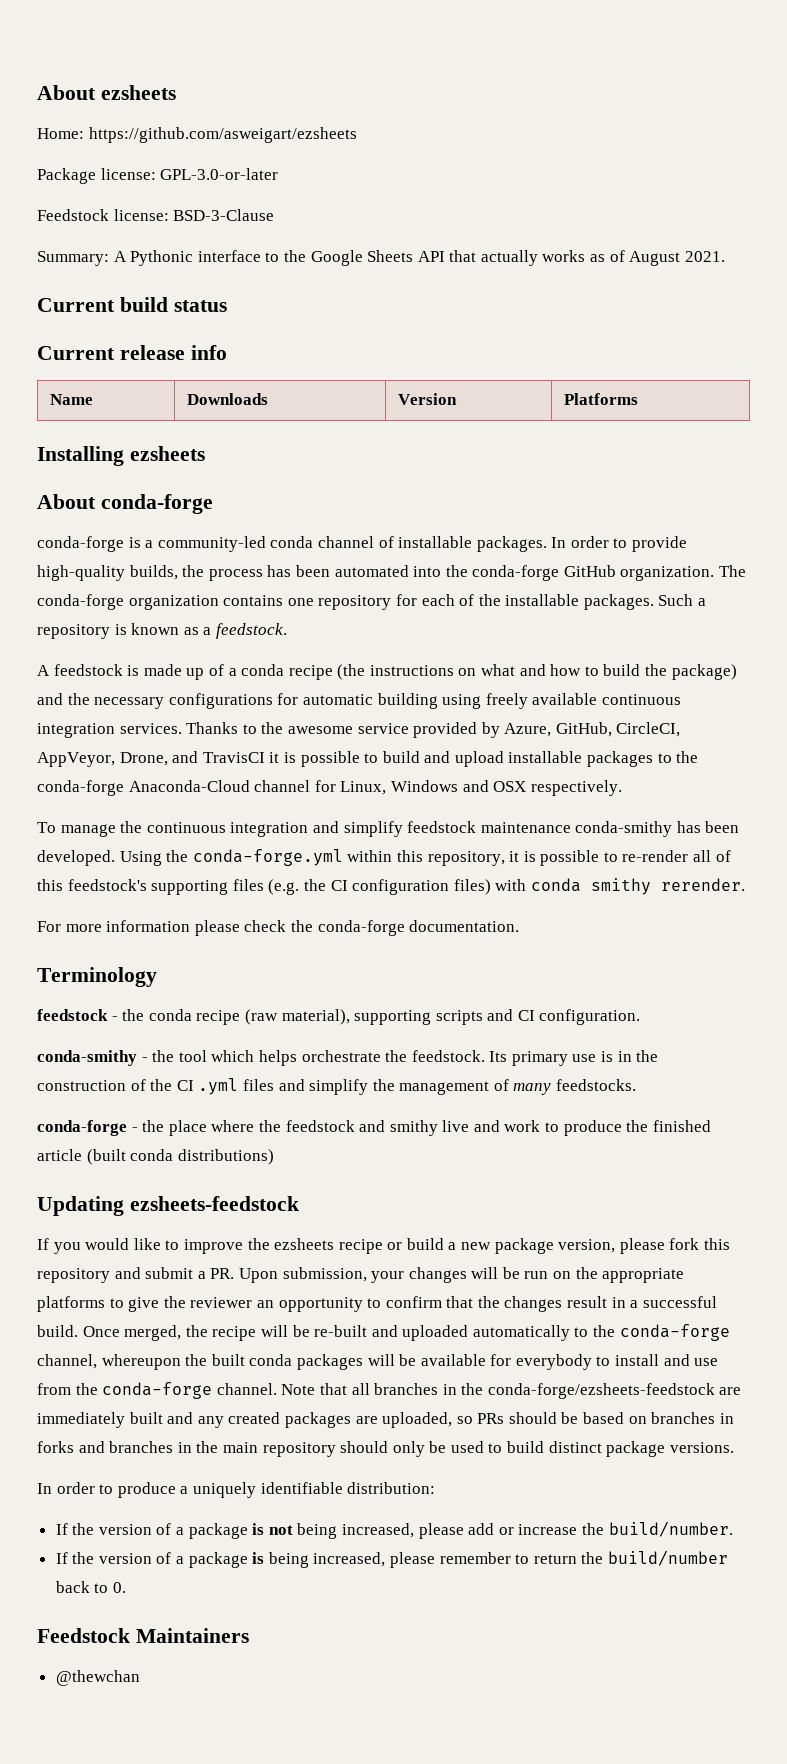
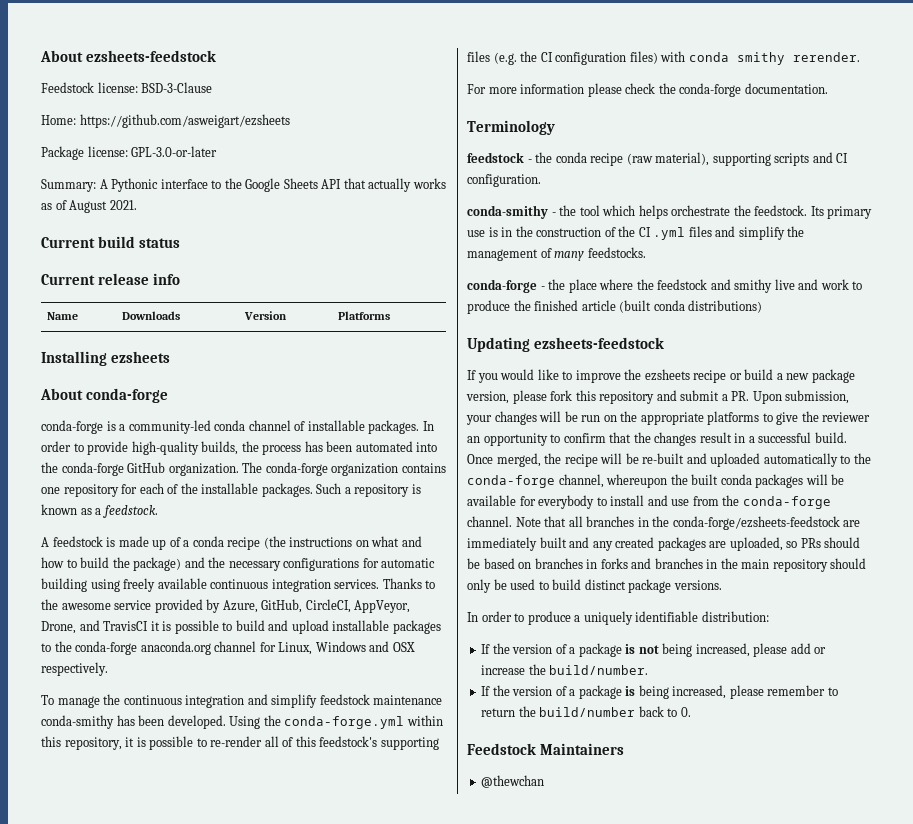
[37,85,176,100] About ezsheets -> [40,50,217,62] [41,82,213,93] About ezsheets-feedstock // Feedstock license: BSD-3-Clause
[37,209,275,221] // Feedstock license: BSD-3-Clause -> (218, 151) none
[128,780,250,792] Anaconda-Cloud -> [140,641,211,655] anaconda.org

